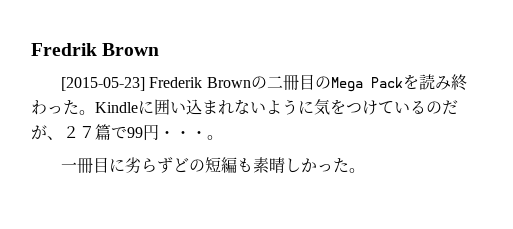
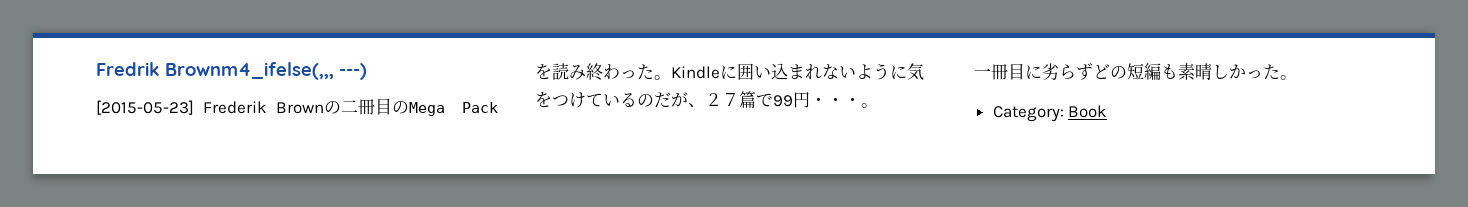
[102,43,160,56] Brown -> [165,62,367,80] Brownm4_ifelse(,,, ---)
(366, 170) none -> [992,105,1108,122] // Category: Book

